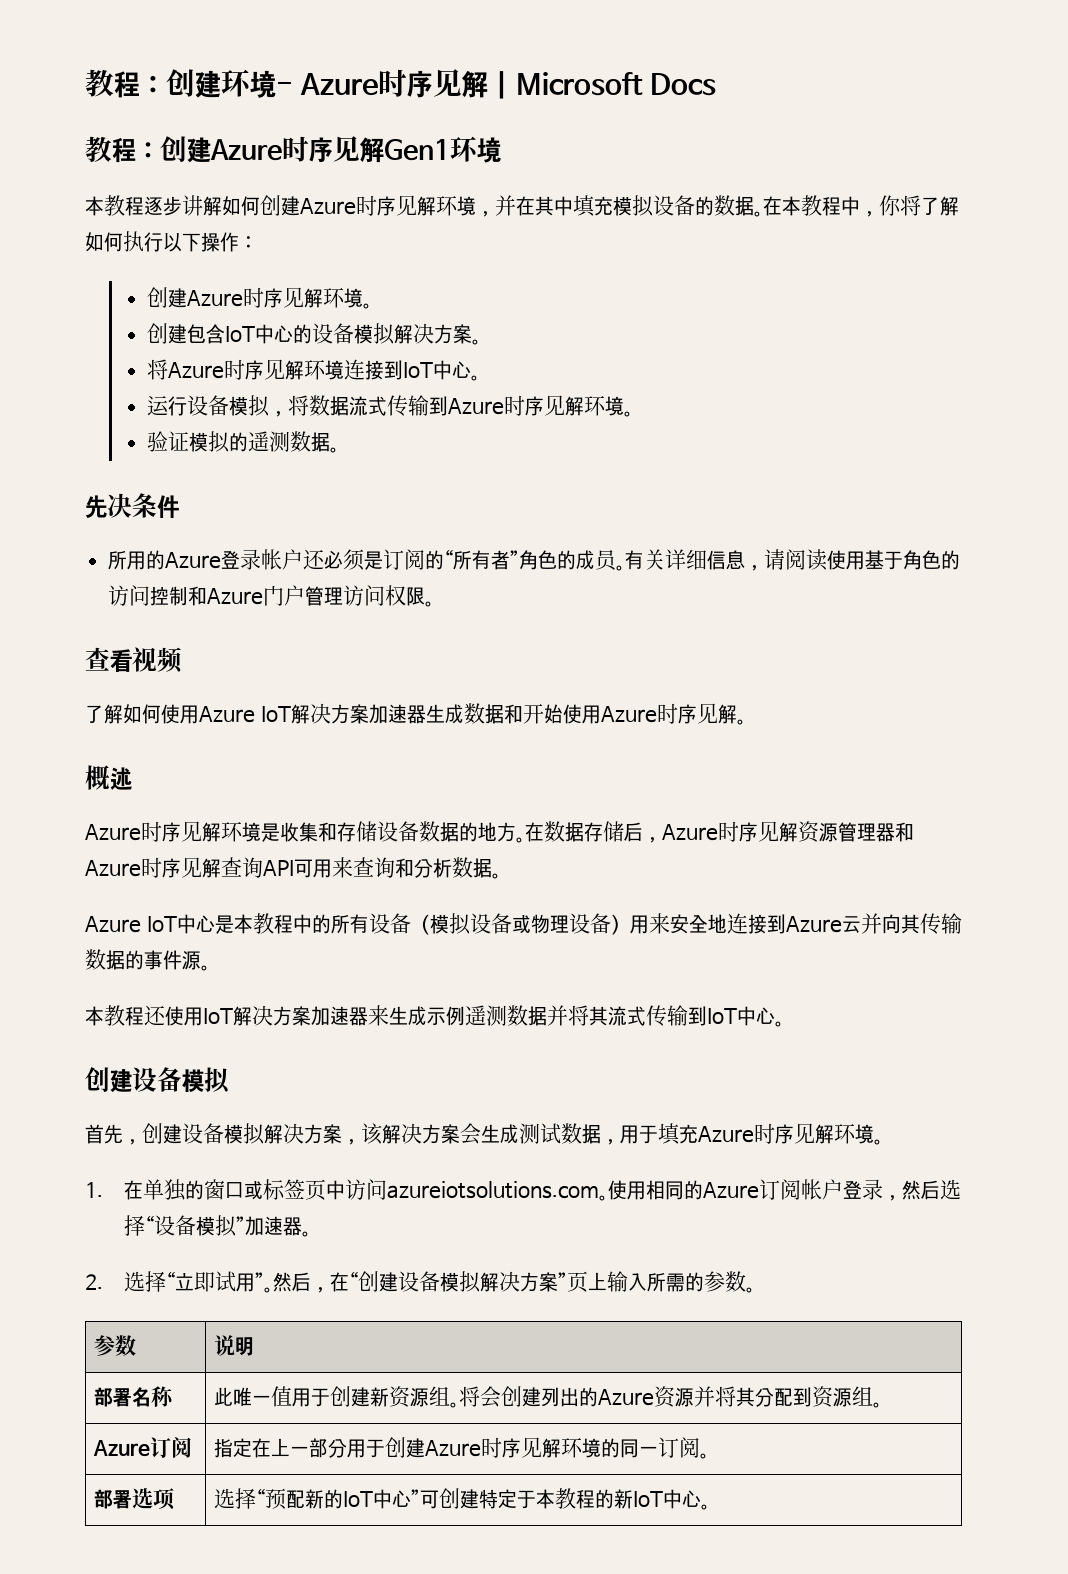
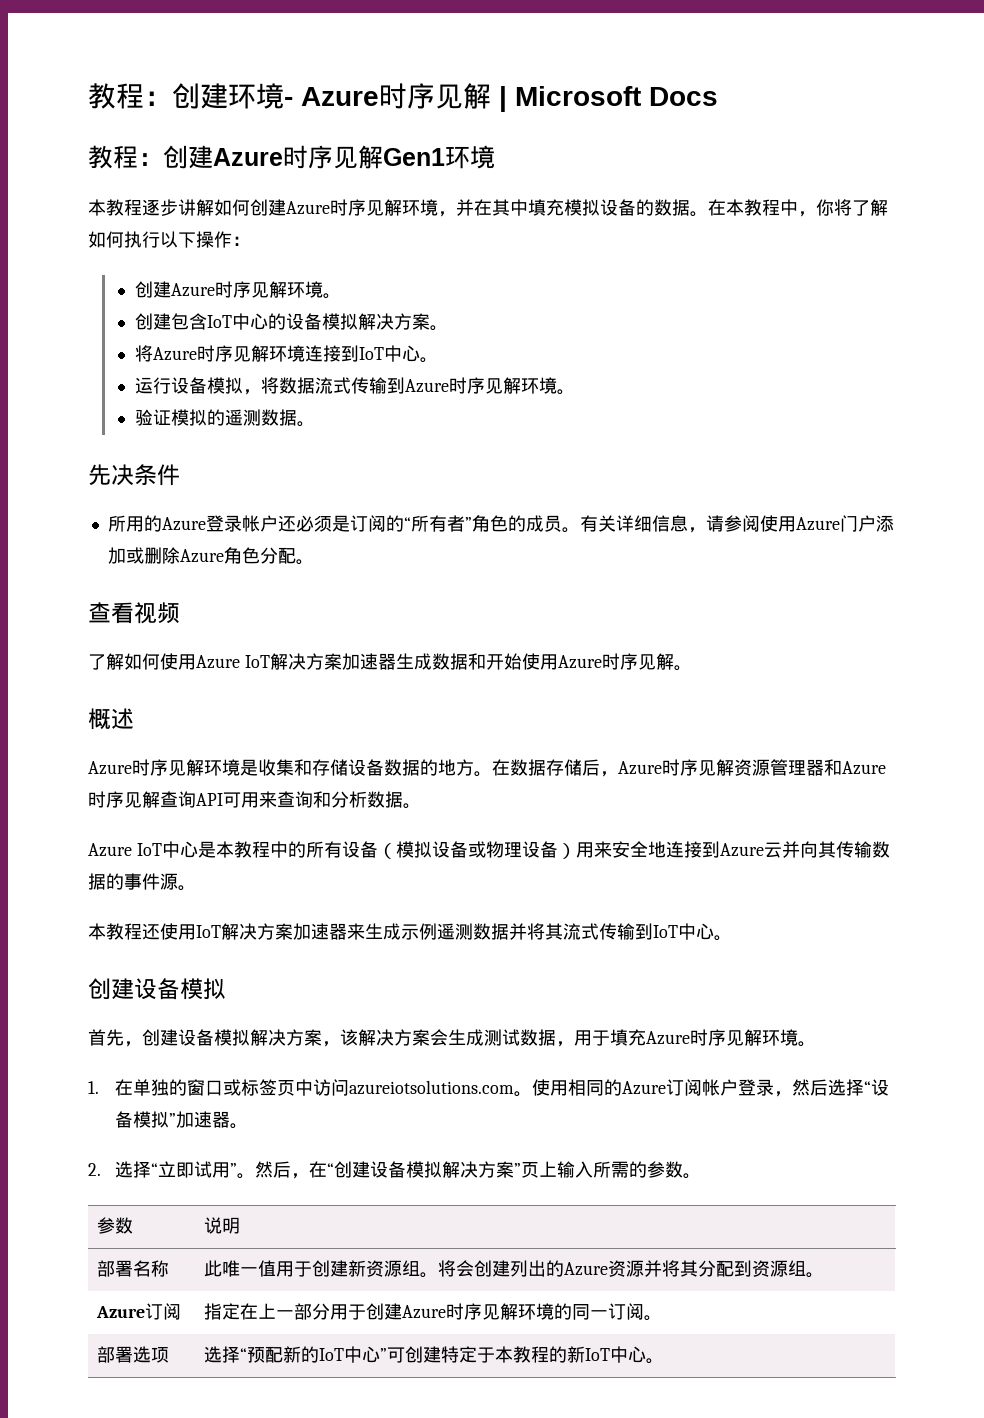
[785,549,961,571] [108,585,426,606] 阅读使用基于角色的访问控制和Azure门户管理访问权限 -> [723,515,894,532] [107,547,296,564] 参阅使用Azure门户添加或删除Azure角色分配

